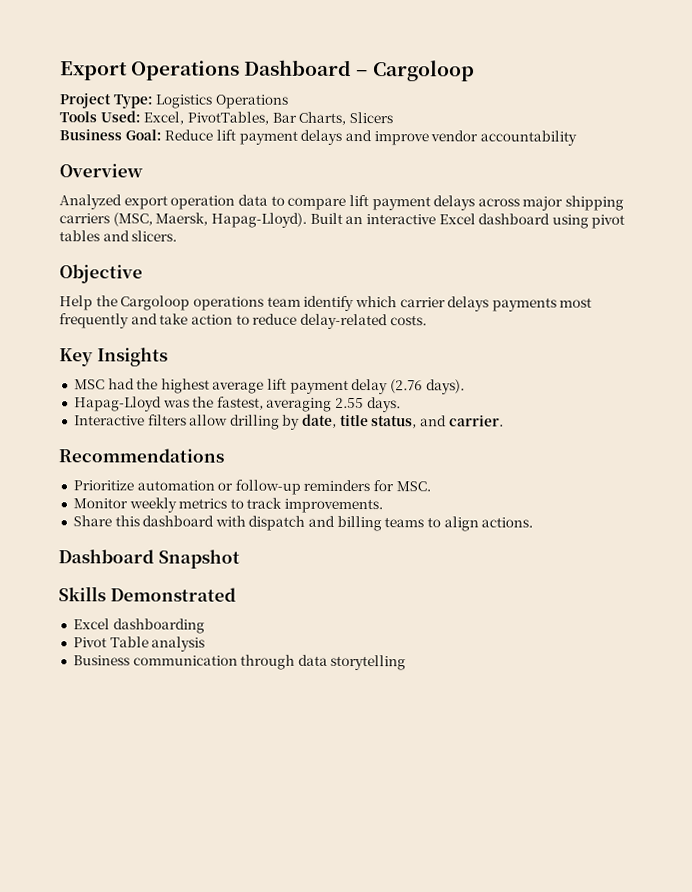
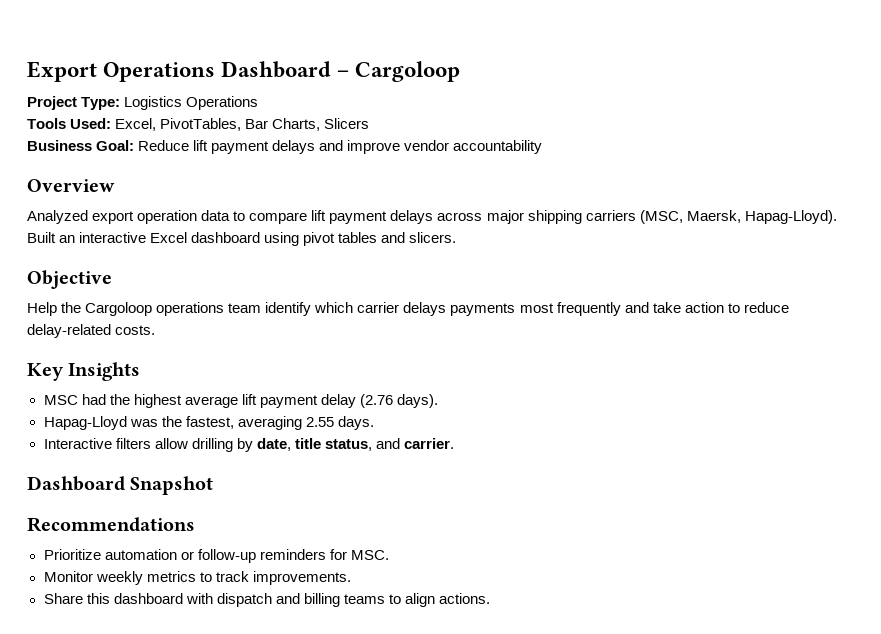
(504, 421) none -> [27,476,214,495] // Dashboard Snapshot
[58,549,240,569] [58,586,236,602] [72,618,205,634] [72,636,206,652] [72,654,407,671] // Dashboard Snapshot // Skills Demonstrated // Excel dashboarding // Pivot Table analysis // Business communication through data storytelling -> (491, 598) none

